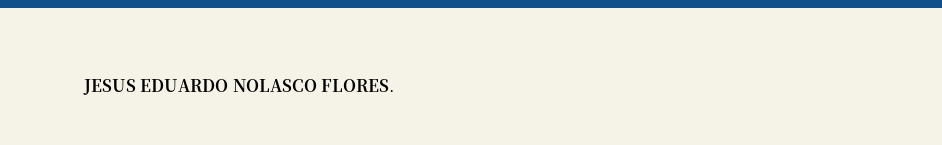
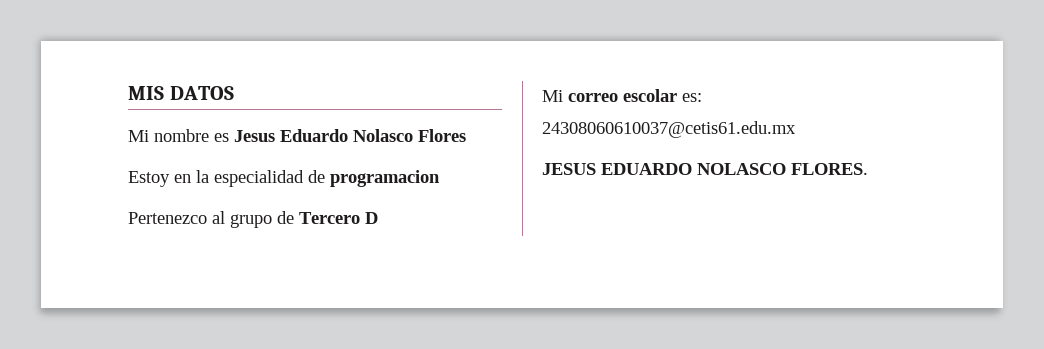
(83, 87) none -> [128,86,234,100] [128,129,466,142] [128,170,440,187] [128,211,378,228] [542,89,702,102] [542,121,796,138] MIS DATOS // Mi nombre es Jesus Eduardo Nolasco Flores // Estoy en la especialidad de programacion // Pertenezco al grupo de Tercero D // Mi correo escolar es: 24308060610037@cetis61.edu.mx //

